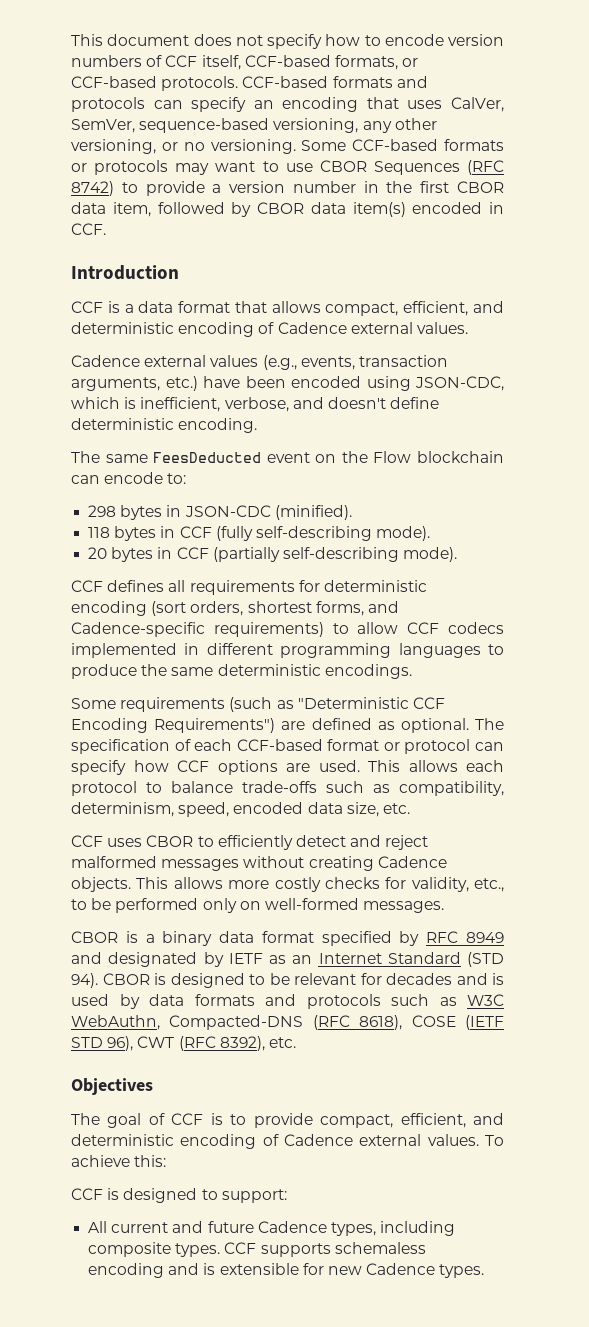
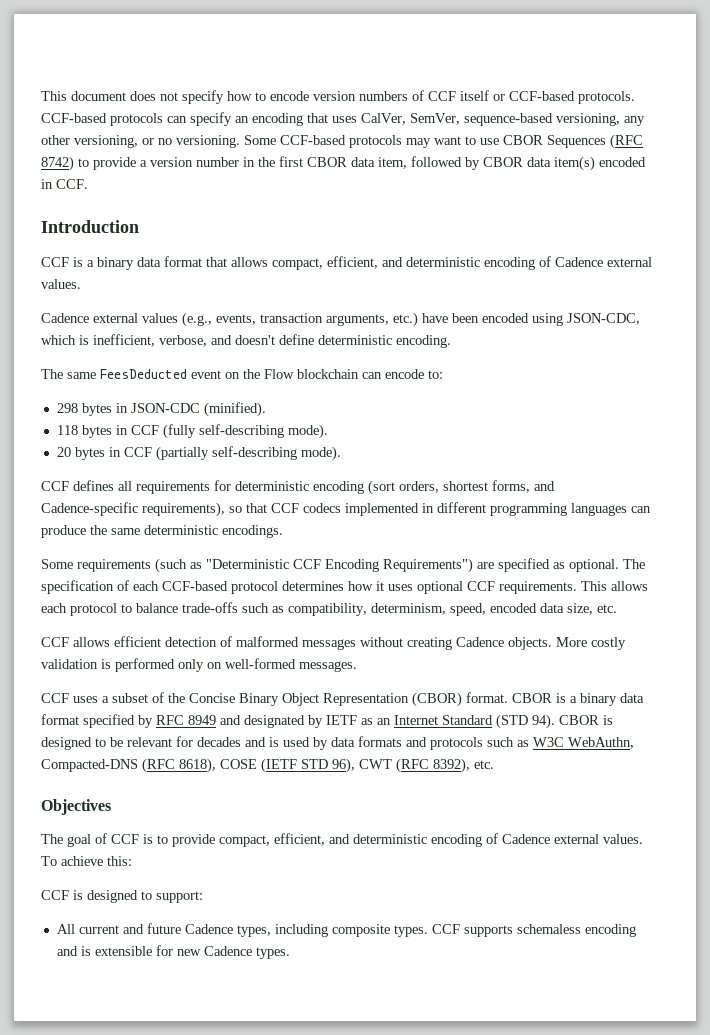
[201,55,398,70] itself, CCF-based formats, -> [460,90,489,101] itself
[332,76,428,88] formats and -> (107, 118) none
[444,139,504,151] [71,163,87,172] formats or -> (346, 140) none
(134, 308) none -> [97,257,134,270] binary
[213,622,399,637] requirements) to allow -> [142,502,267,517] requirements), so that
[488,644,504,655] to -> [631,506,651,513] can
[311,718,372,730] defined -> [498,558,550,572] specified
[327,739,504,754] [71,760,360,775] format or protocol can specify how CCF options are used. -> [231,581,577,594] protocol determines how it uses optional CCF requirements.
[107,835,429,850] uses CBOR to efficiently detect and reject -> [73,636,232,647] allows efficient detection of
[136,877,504,892] [71,898,112,910] This allows more costly checks for validity, etc., to be -> [556,637,626,650] [41,659,111,669] More costly validation is
(445, 907) none -> [41,692,508,707] CCF uses a subset of the Concise Binary Object Representation (CBOR) format.

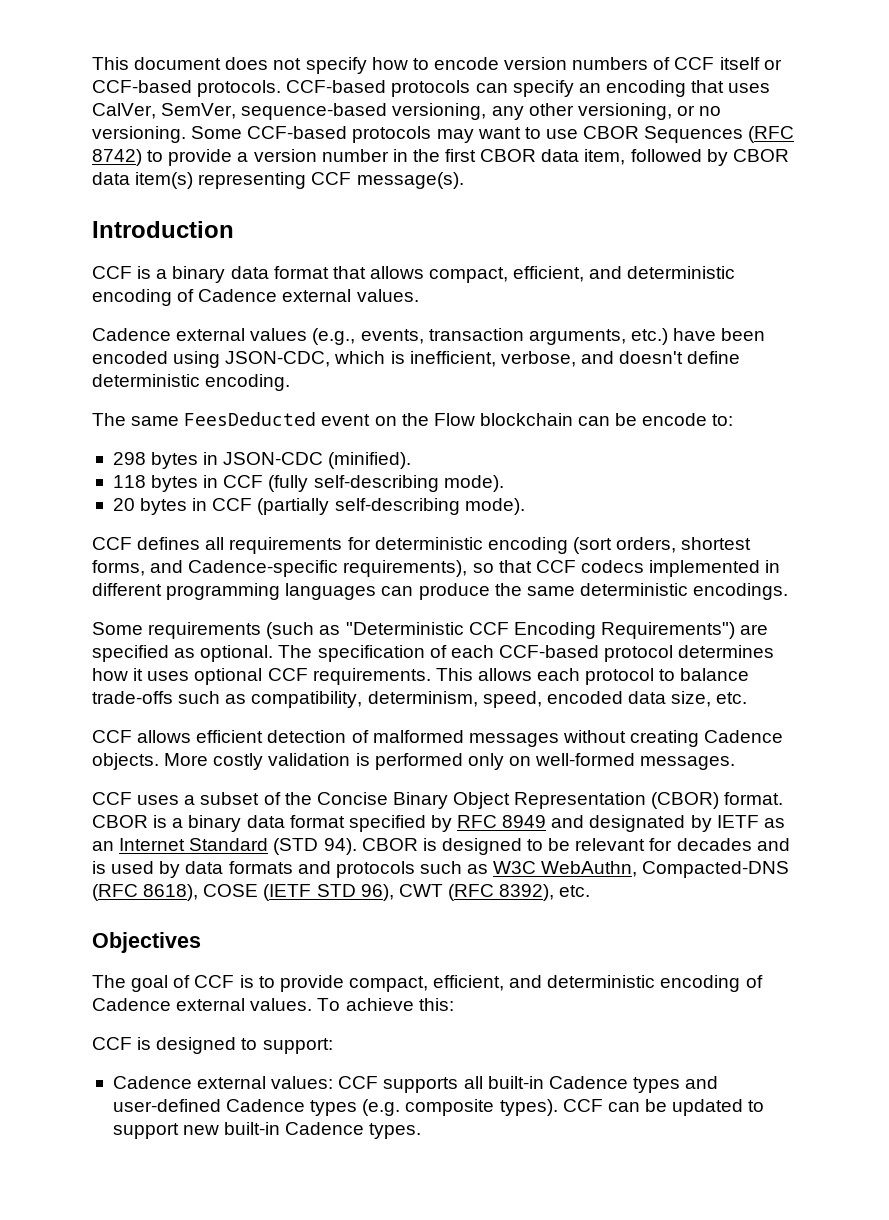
[599,157,646,167] [41,179,88,189] encoded in CCF. -> [198,172,464,189] representing CCF message(s).
(382, 375) none -> [615,413,638,426] be
[56,923,636,937] [56,945,201,956] All current and future Cadence types, including composite types. CCF supports schemaless encoding and is extensible for new -> [112,1076,719,1093] [112,1099,765,1116] [112,1122,281,1139] Cadence external values: CCF supports all built-in Cadence types and user-defined Cadence types (e.g. composite types). CCF can be updated to support new built-in

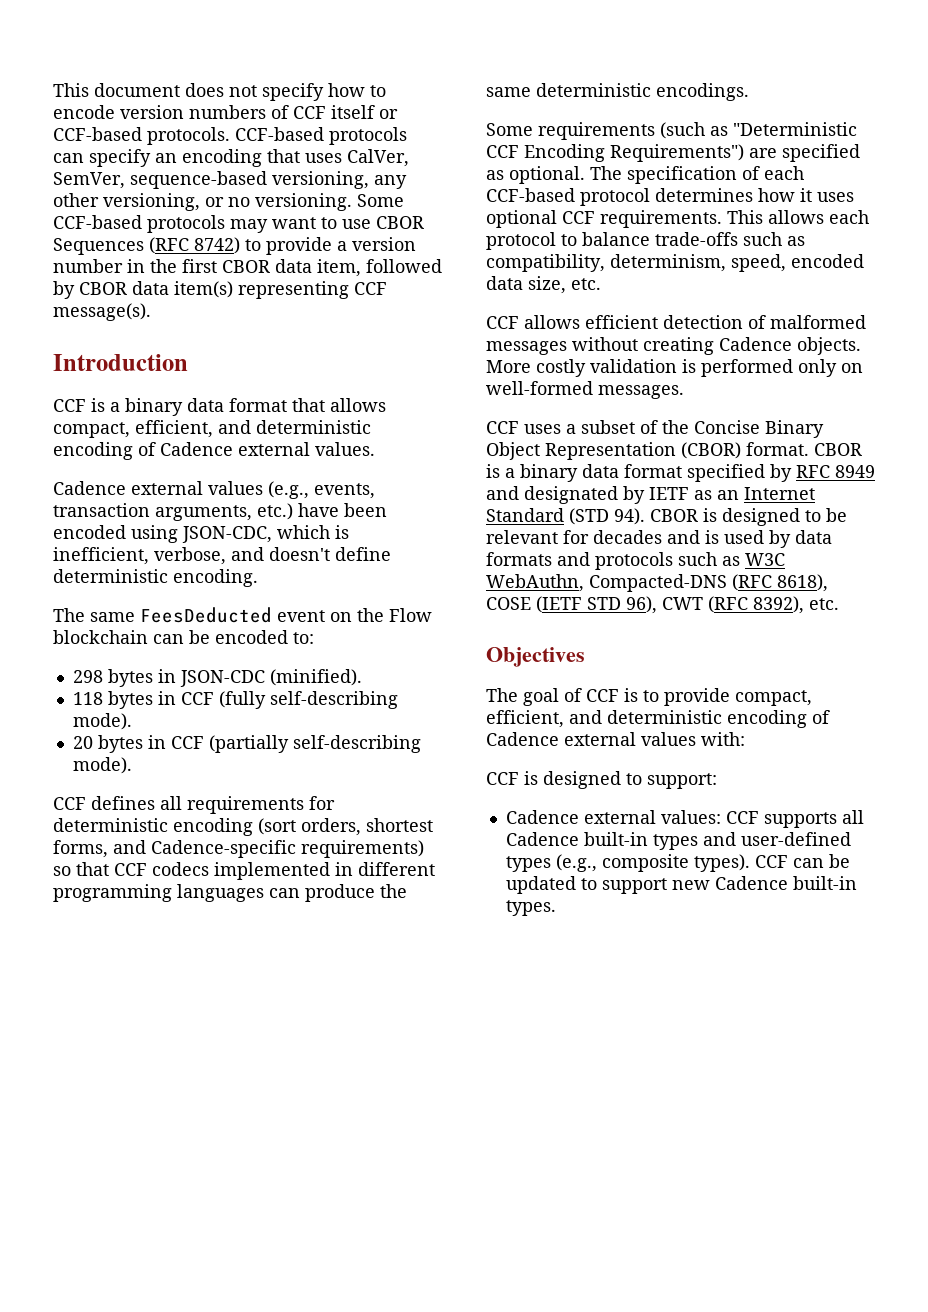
[642,413,708,426] encode -> [215,630,288,644] encoded
[343,560,468,577] requirements), -> [301,840,424,858] requirements)
[250,998,454,1011] values. To achieve this: -> [641,732,745,746] values with:
[487,1076,628,1089] built-in Cadence -> [505,832,648,846] Cadence built-in
[226,1099,401,1116] Cadence types (e.g. -> [505,854,597,872] types (e.g.,
[224,1122,365,1135] built-in Cadence -> [714,876,857,890] Cadence built-in

